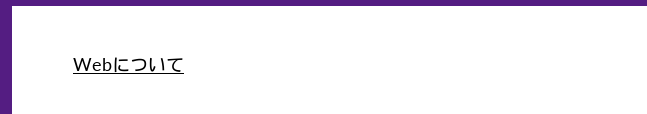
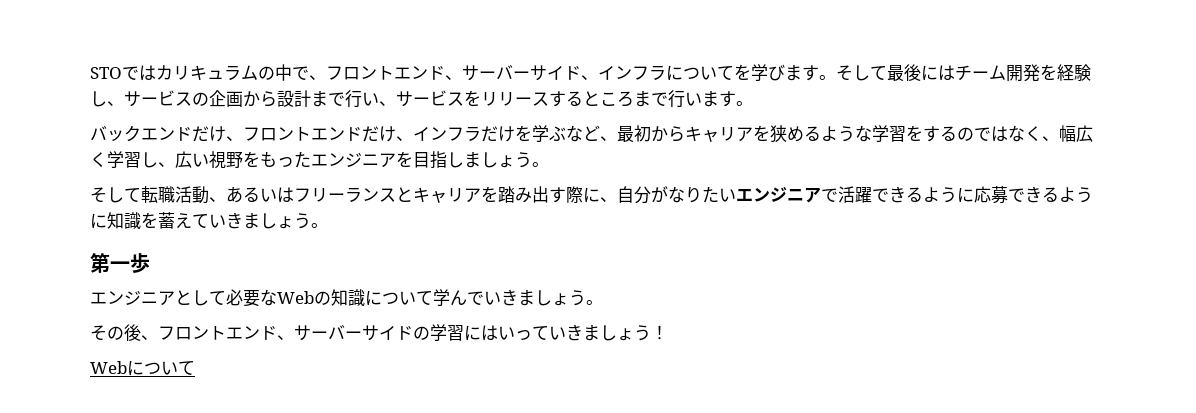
(73, 64) none -> [90,64,1091,82] [90,90,753,108] [90,125,1093,143] [90,151,549,169] [90,186,1093,204] [90,212,328,230] [90,253,150,274] [90,289,603,307] [90,324,668,341] STOではカリキュラムの中で、フロントエンド、サーバーサイド、インフラについてを学びます。そして最後にはチーム開発を経験し、サービスの企画から設計まで行い、サービスをリリースするところまで行います。 // バックエンドだけ、フロントエンドだけ、インフラだけを学ぶなど、最初からキャリアを狭めるような学習をするのではなく、幅広く学習し、広い視野をもったエンジニアを目指しましょう。 // そして転職活動、あるいはフリーランスとキャリアを踏み出す際に、自分がなりたいエンジニアで活躍できるように応募できるように知識を蓄えていきましょう。 // 第一歩 // エンジニアとして必要なWebの知識について学んでいきましょう。 // その後、フロントエンド、サーバーサイドの学習にはいっていきましょう！ //

